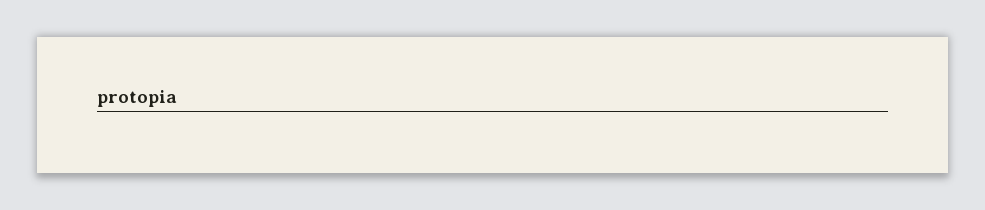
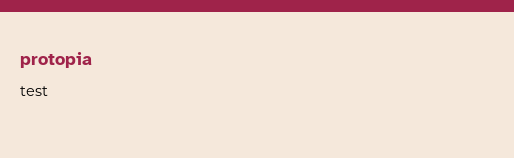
(177, 98) none -> [20,86,48,96] // test

